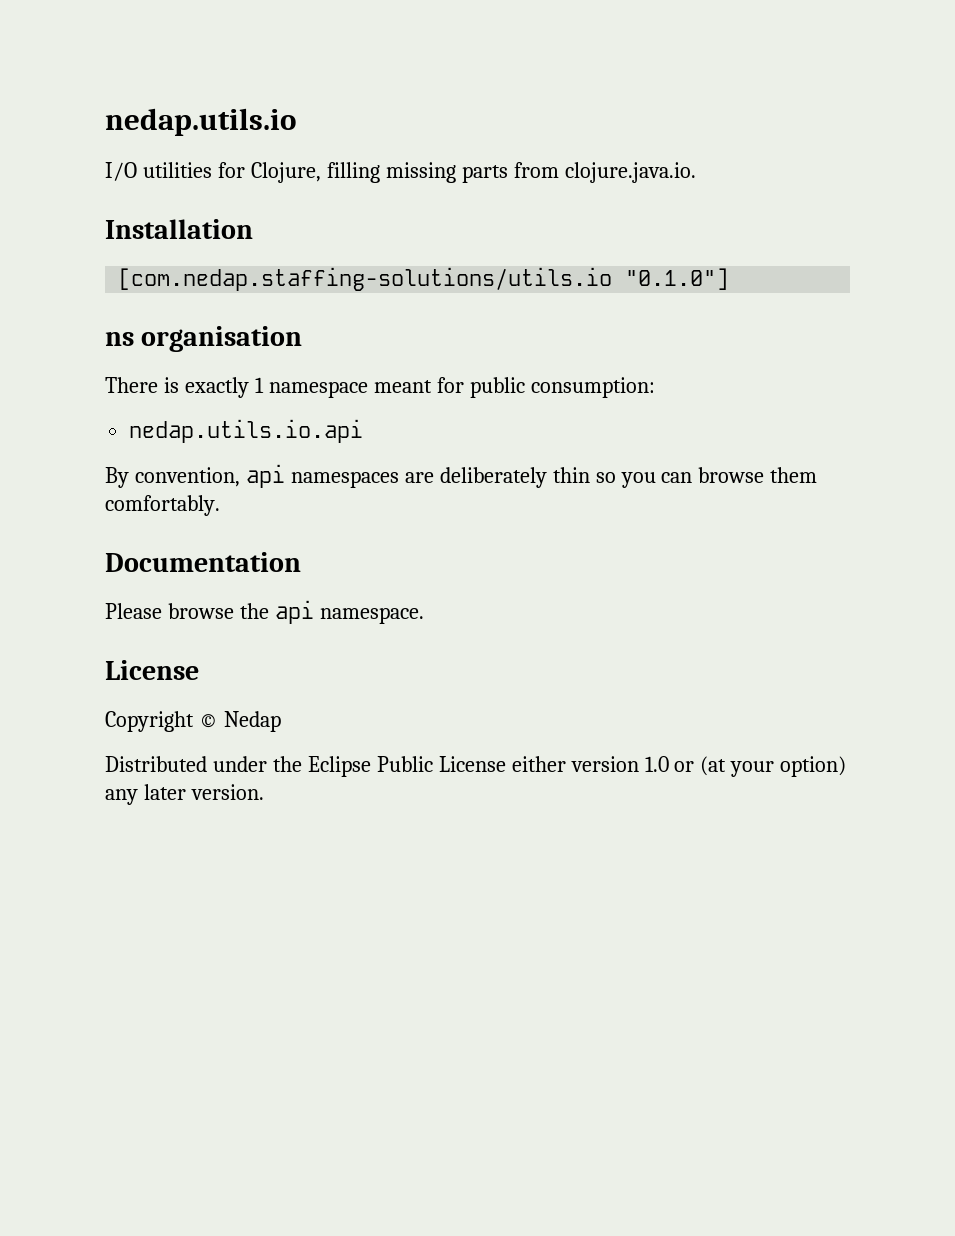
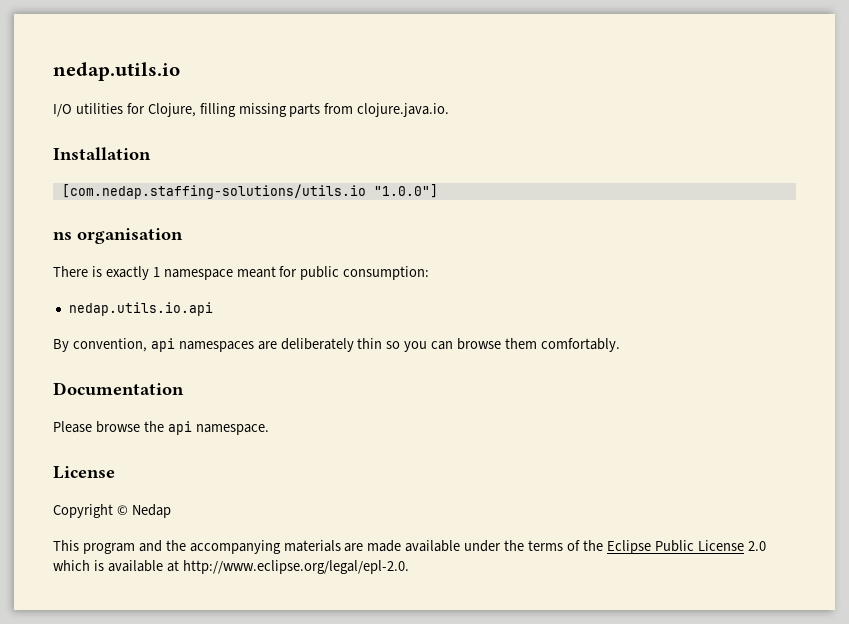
[625,268,730,290] "0.1.0"] -> [373,184,438,198] "1.0.0"]
[105,756,847,777] [105,784,264,805] Distributed under the Eclipse Public License either version 1.0 or (at your option) any later version. -> [53,540,766,554] [53,560,409,574] This program and the accompanying materials are made available under the terms of the Eclipse Public License 2.0 which is available at http://www.eclipse.org/legal/epl-2.0.

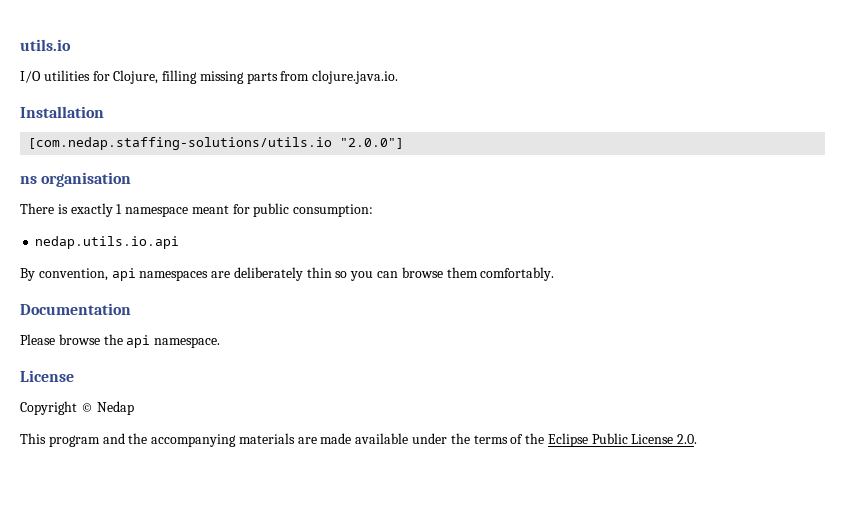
[53,62,180,81] nedap.utils.io -> [20,39,71,51] utils.io
[373,184,438,198] "1.0.0"] -> [340,138,405,149] "2.0.0"]
[747,541,766,551] [53,560,409,574] 2.0 which is available at http://www.eclipse.org/legal/epl-2.0. -> [677,434,698,444] 2.0.

